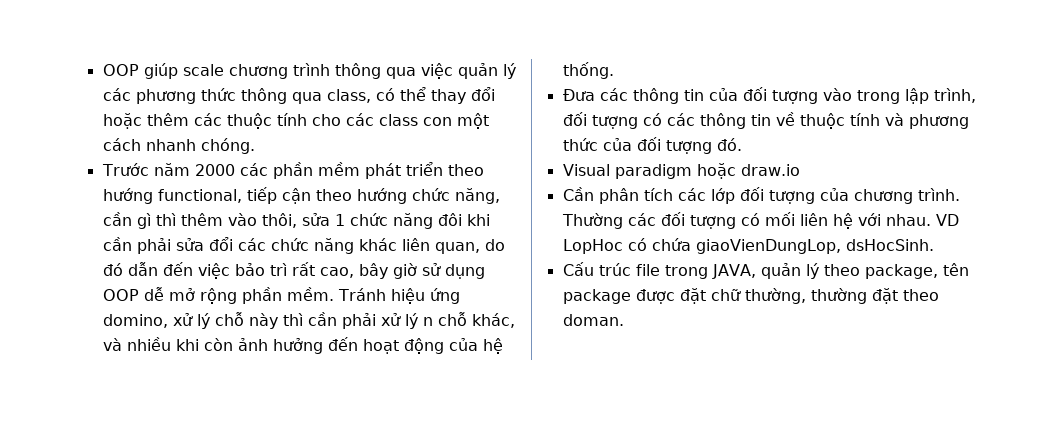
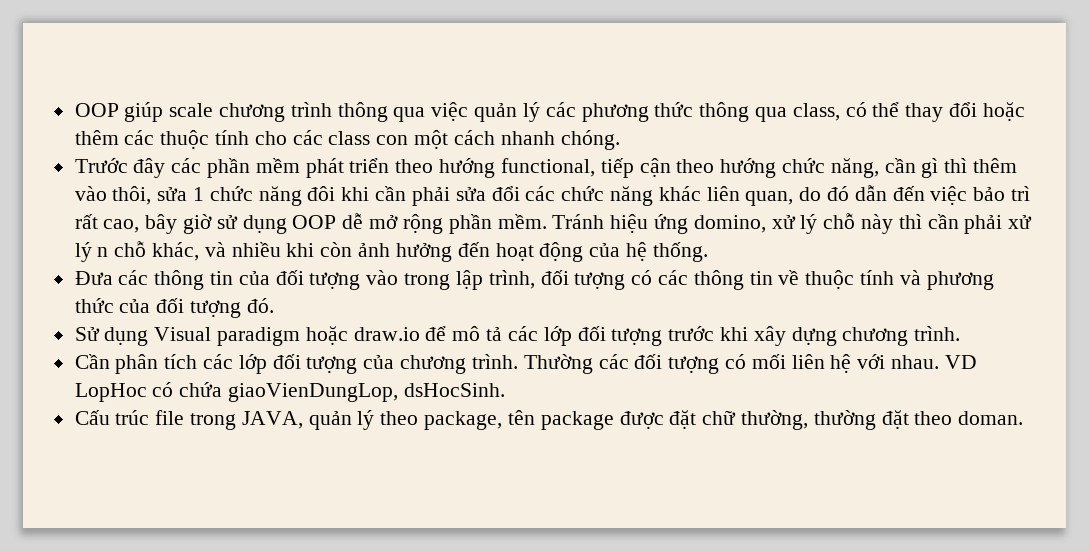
[153,163,235,176] năm 2000 -> [133,158,166,178] đây
(742, 144) none -> [74,327,149,346] Sử dụng
(800, 170) none -> [425,326,961,346] để mô tả các lớp đối tượng trước khi xây dựng chương trình.

